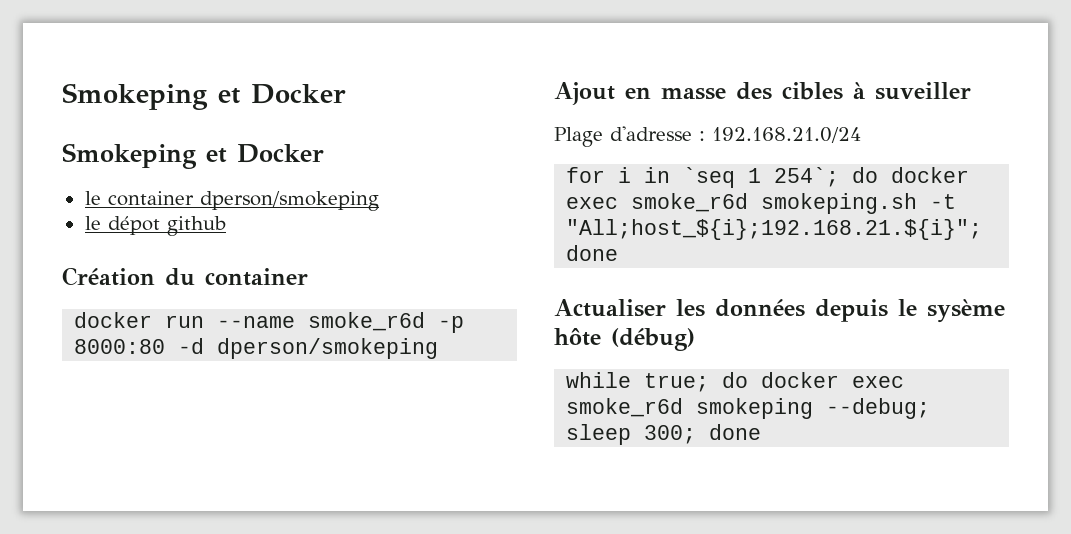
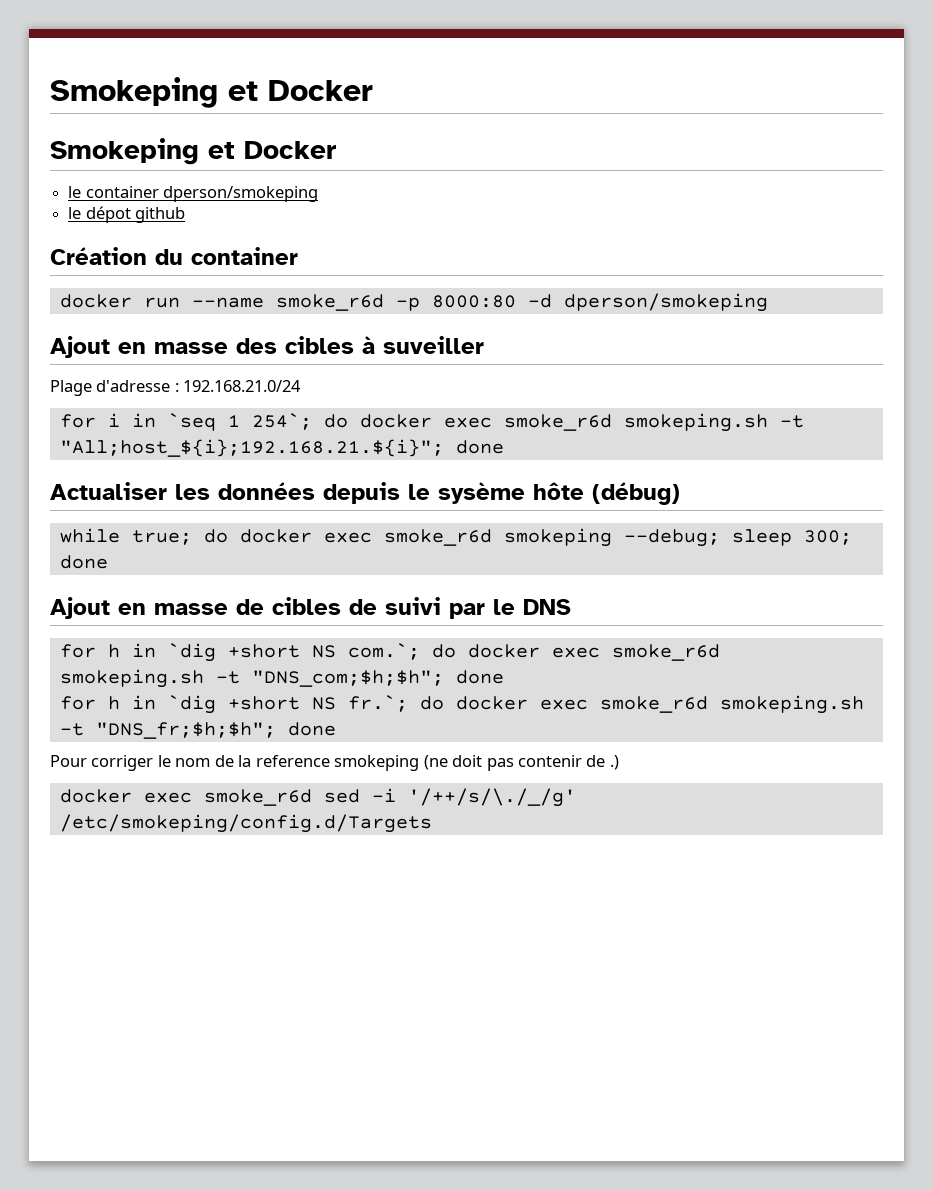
(762, 432) none -> [50,597,571,619] [59,643,720,662] [59,669,504,688] [59,695,864,714] [59,722,336,739] [50,755,619,771] [59,788,576,807] [59,814,432,833] // Ajout en masse de cibles de suivi par le DNS // for h in `dig +short NS com.`; do docker exec smoke_r6d smokeping.sh -t "DNS_com;$h;$h"; done // for h in `dig +short NS fr.`; do docker exec smoke_r6d smokeping.sh -t "DNS_fr;$h;$h"; done // Pour corriger le nom de la reference smokeping (ne doit pas contenir de .) // docker exec smoke_r6d sed -i '/++/s/\./_/g' /etc/smokeping/config.d/Targets

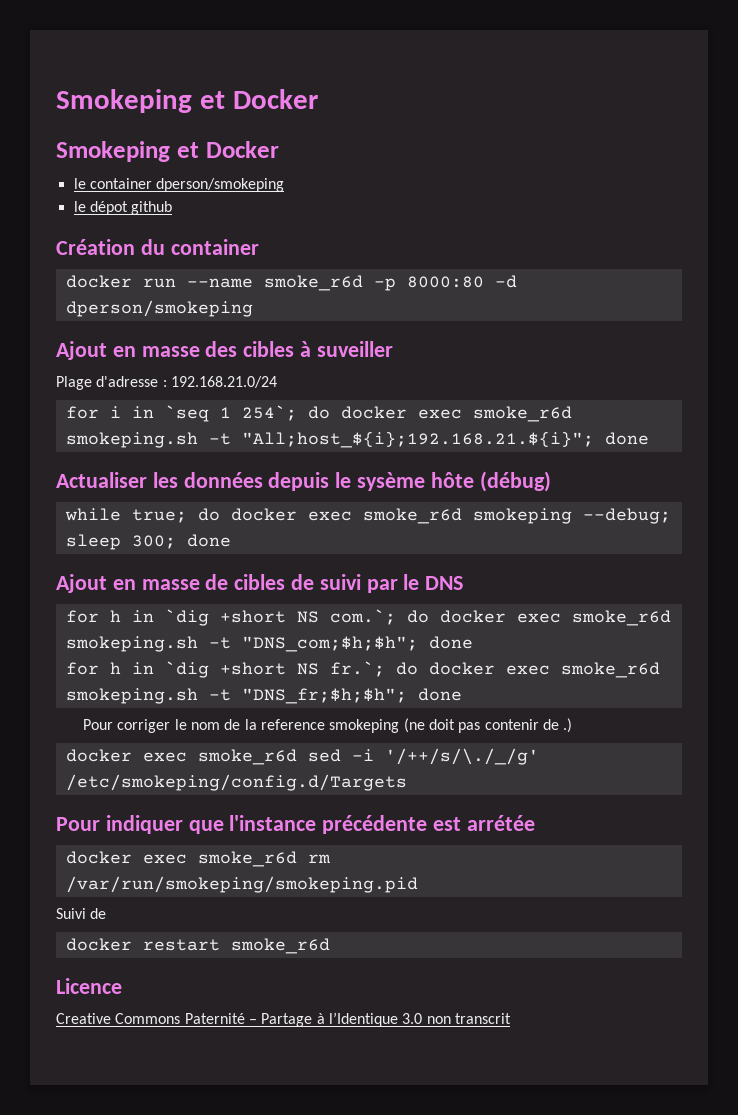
(432, 823) none -> [56,815,535,834] [65,851,331,867] [65,876,418,893] [56,908,107,919] [65,938,330,954] [56,978,122,994] [56,1012,511,1027] // Pour indiquer que l'instance précédente est arrétée // docker exec smoke_r6d rm /var/run/smokeping/smokeping.pid // Suivi de // docker restart smoke_r6d // Licence // Creative Commons Paternité – Partage à l’Identique 3.0 non transcrit

